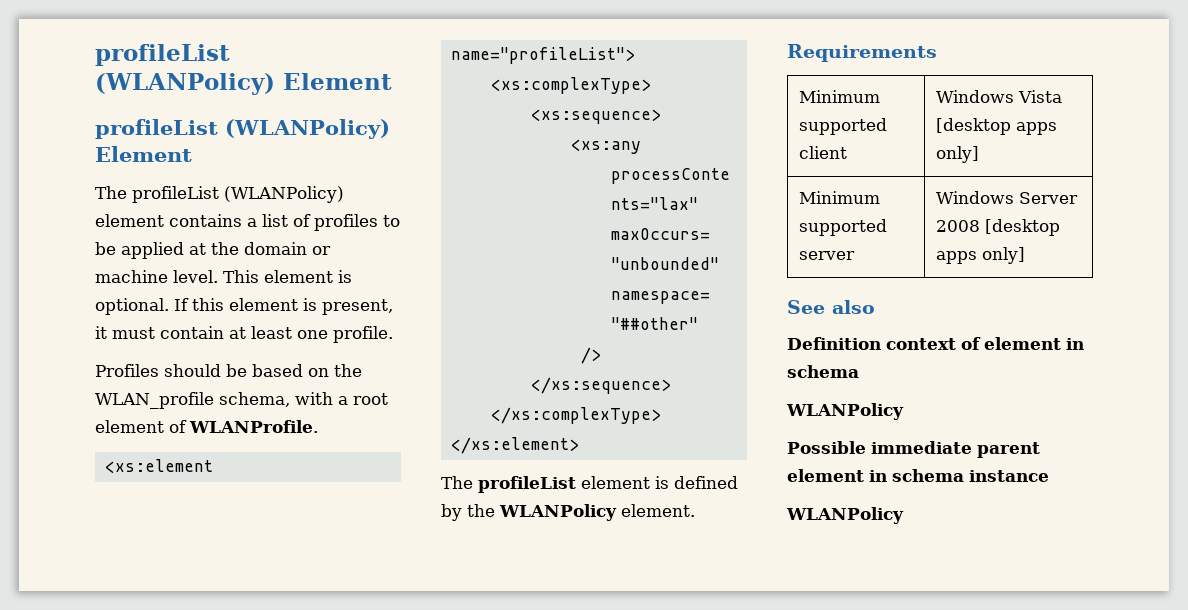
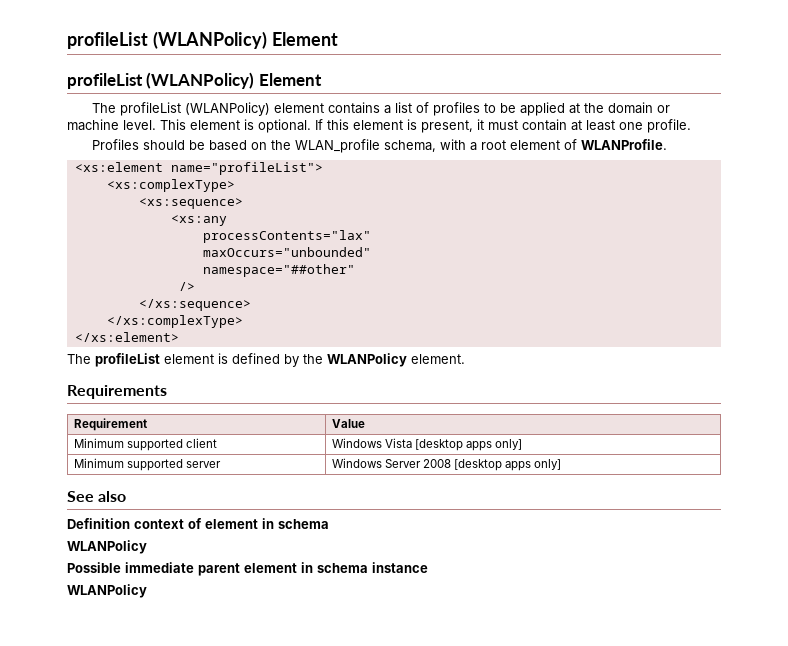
(937, 53) none -> [73,418,147,431] [331,419,365,428] // Requirement | Value

